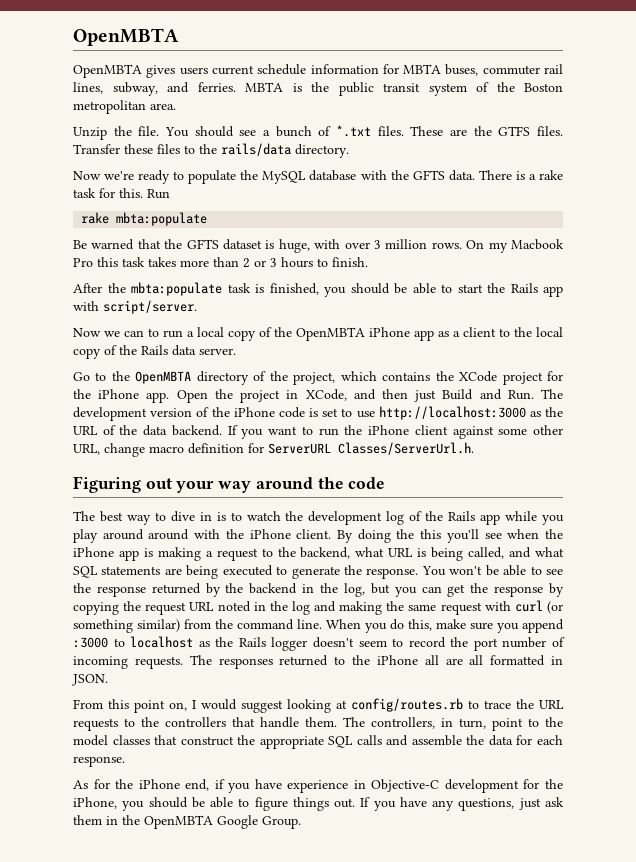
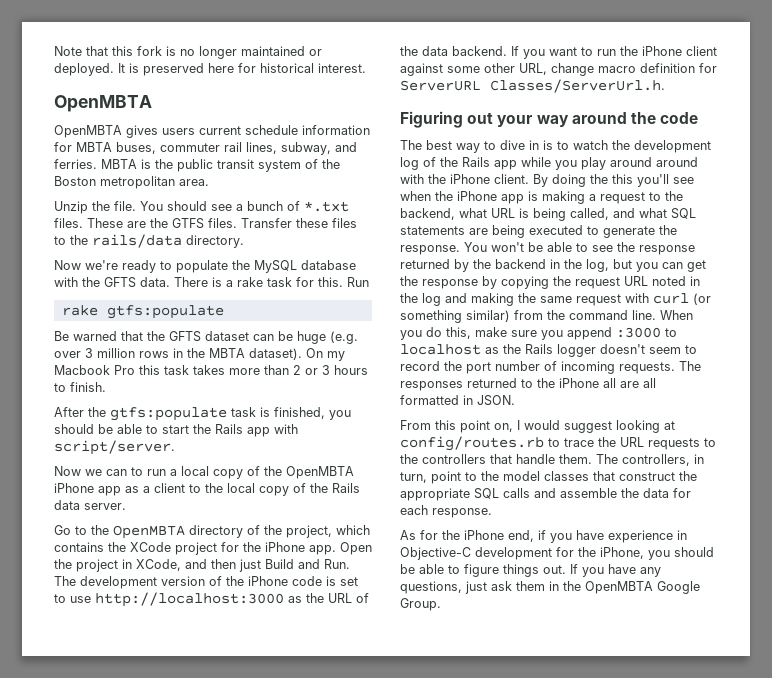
(73, 37) none -> [54,46,322,59] [54,63,366,76] Note that this fork is no longer maintained or deployed. It is preserved here for historical interest. //
[116,212,208,226] mbta:populate -> [106,305,224,319] gtfs:populate
[265,239,462,253] is huge, with over 3 million rows. -> [253,331,358,344] [54,348,302,360] can be huge (e.g. over 3 million rows in the MBTA dataset).
[131,282,222,296] mbta:populate -> [110,407,227,421] gtfs:populate

